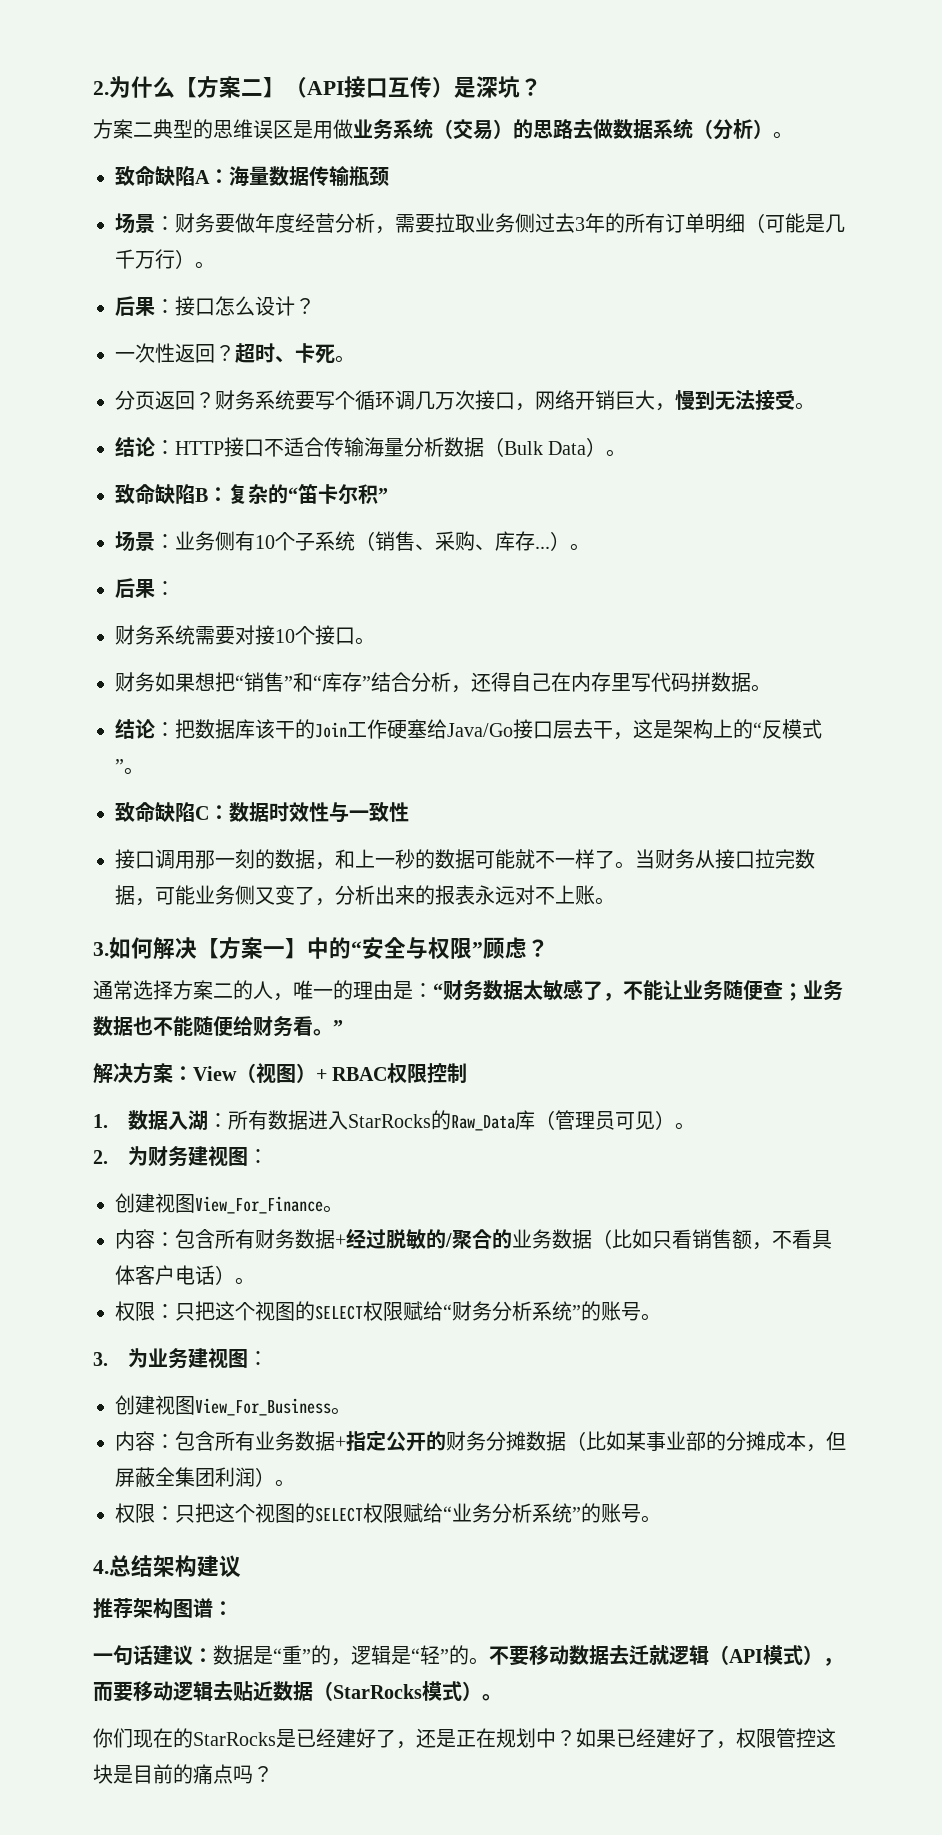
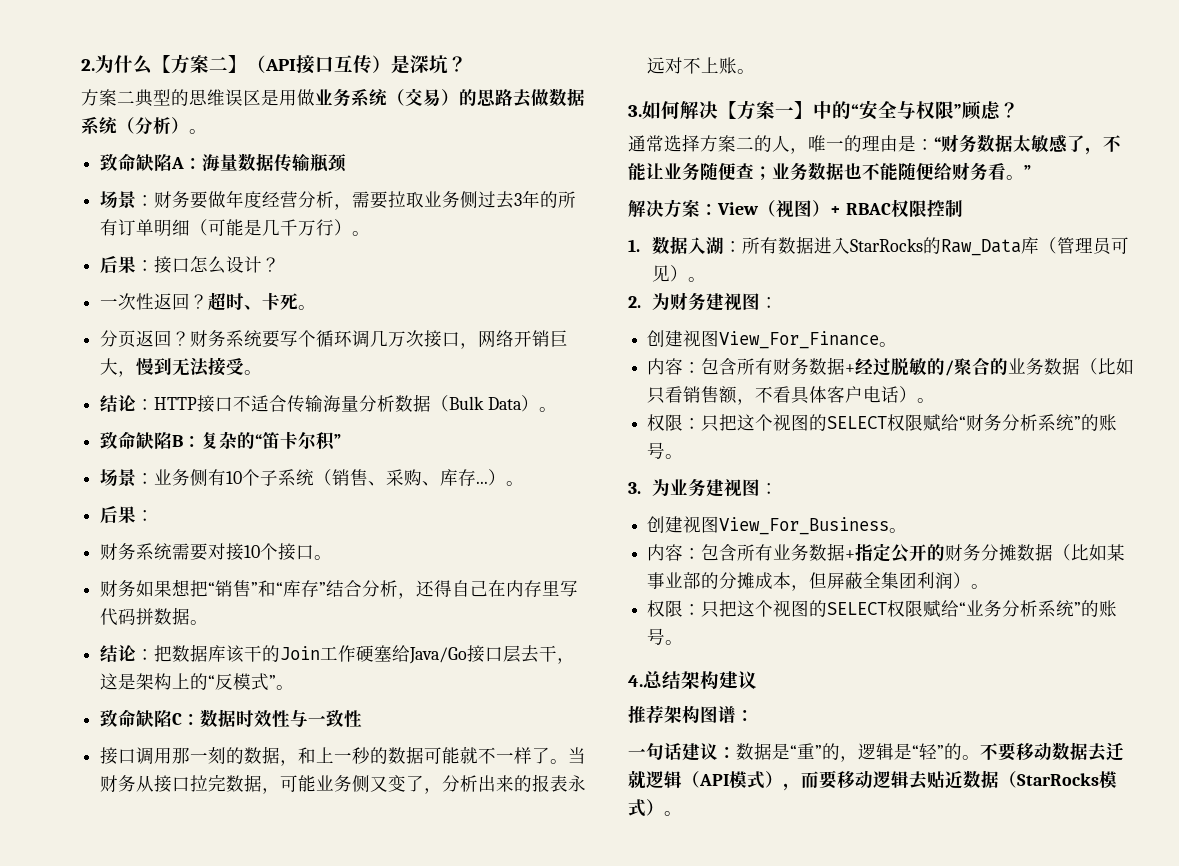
[93,1728,836,1749] [93,1764,273,1785] // 你们现在的StarRocks是已经建好了，还是正在规划中？如果已经建好了，权限管控这块是目前的痛点吗？ -> (682, 813) none

